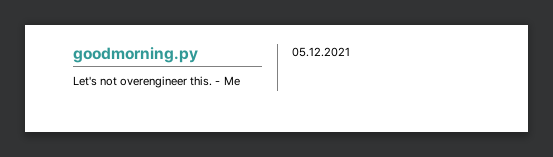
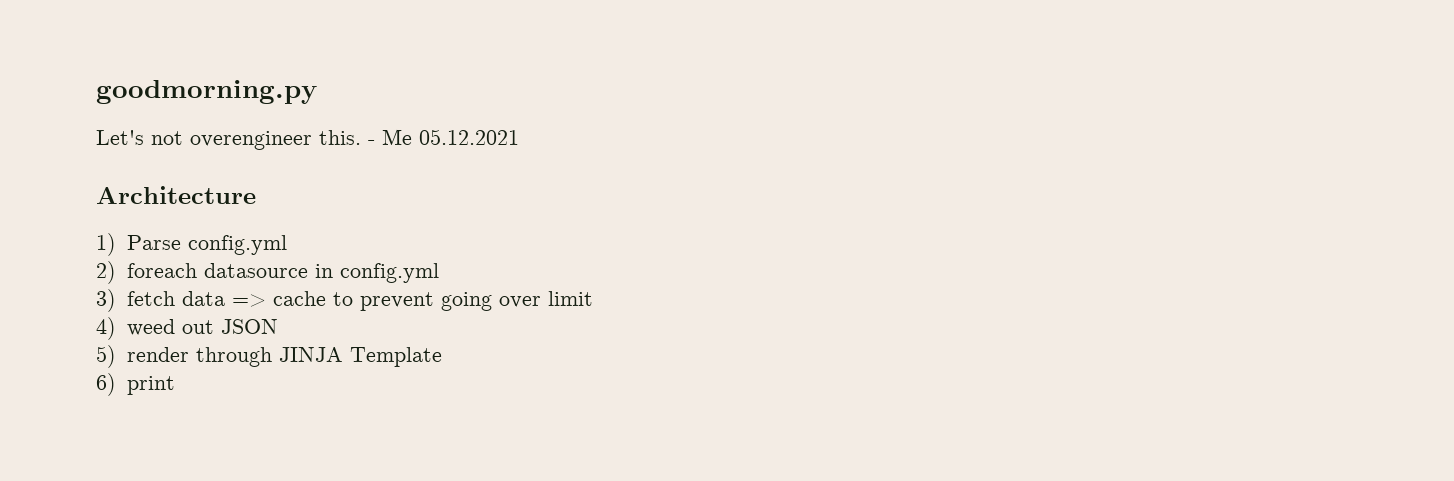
(350, 52) none -> [96,186,256,204] [96,233,287,256] [96,261,439,284] [96,289,593,312] [96,317,278,340] [96,345,442,368] [96,373,175,396] // Architecture // 1) Parse config.yml // 2) foreach datasource in config.yml // 3) fetch data => cache to prevent going over limit // 4) weed out JSON // 5) render through JINJA Template // 6) print

